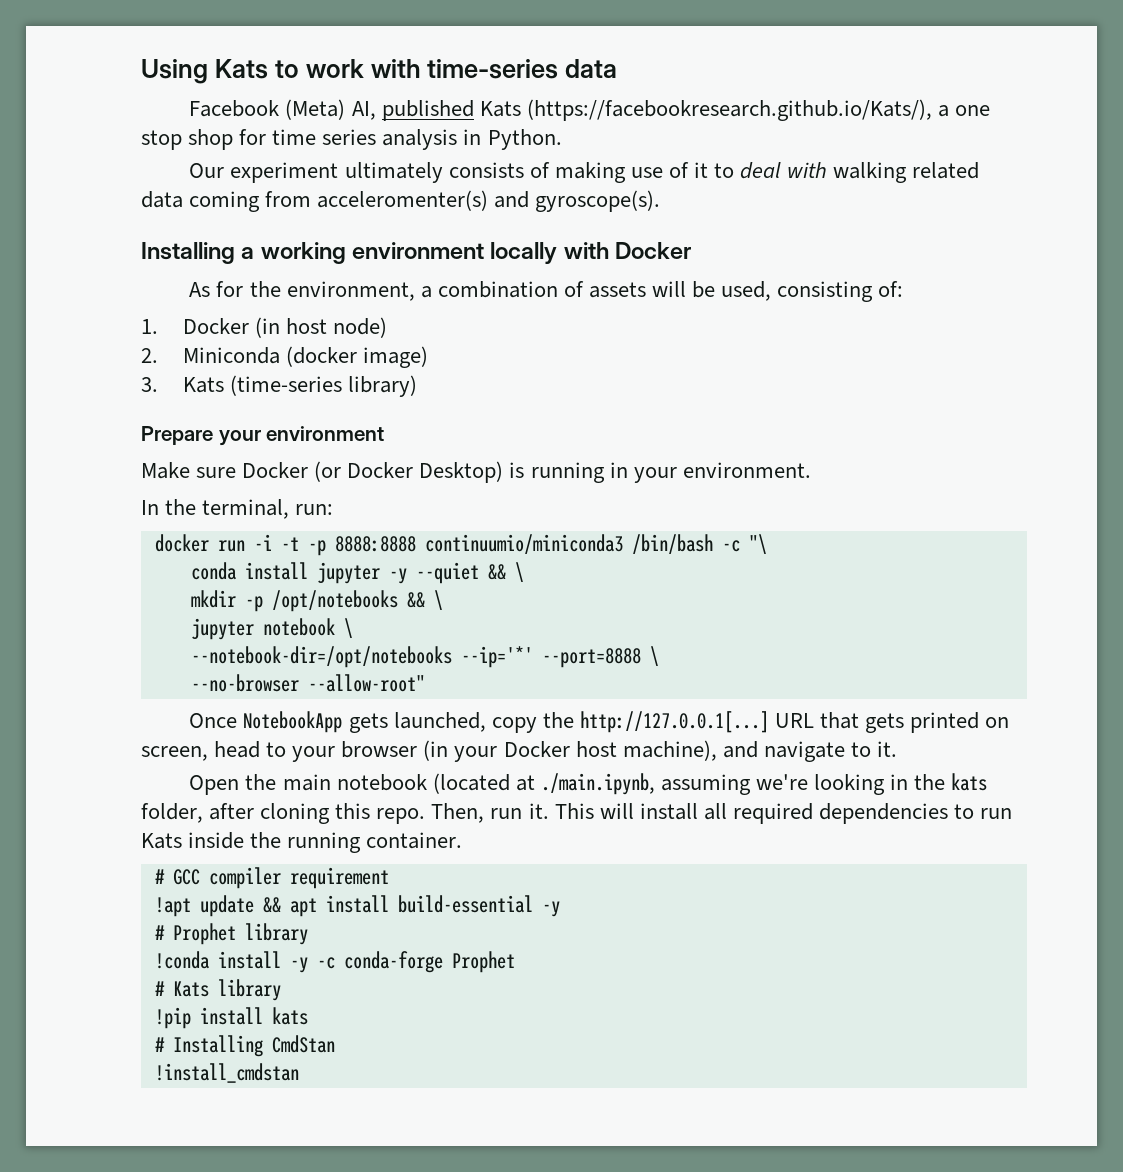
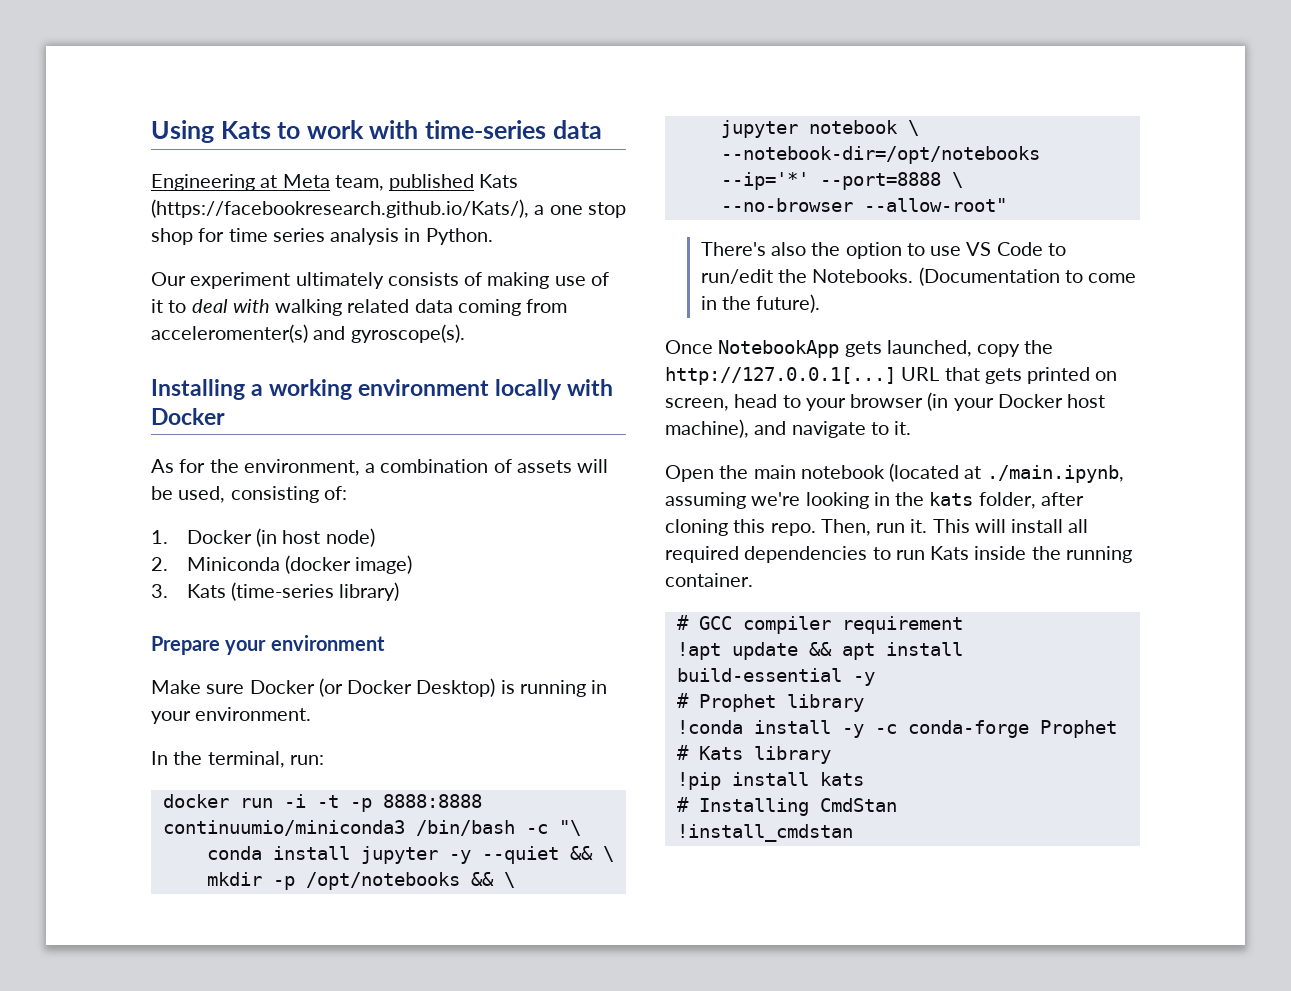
[189,99,376,120] Facebook (Meta) AI, -> [151,174,384,191] Engineering at Meta team,
(425, 683) none -> [700,242,1066,259] [700,267,1137,286] [700,294,821,313] // There's also the option to use VS Code to run/edit the Notebooks. (Documentation to come in the future).

